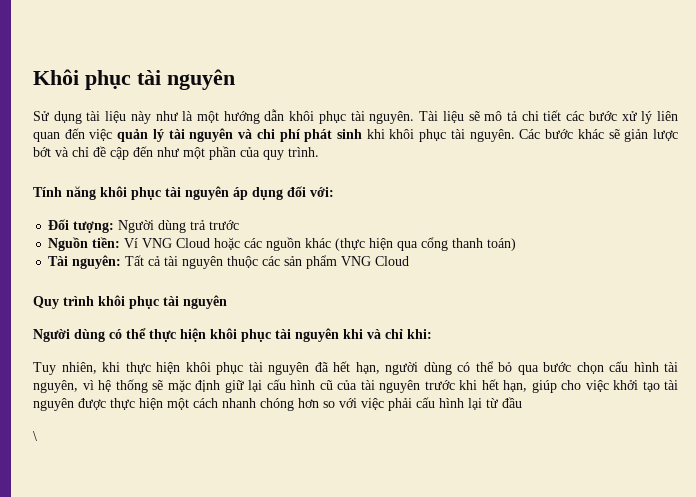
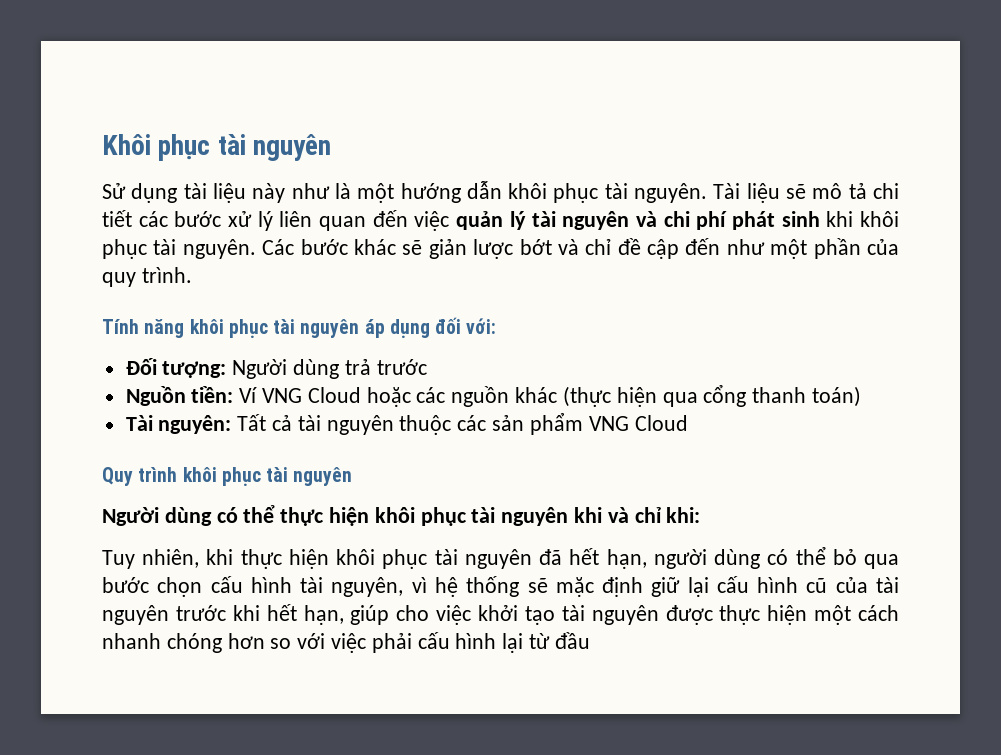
[33,431,37,441] // \ -> (590, 640) none

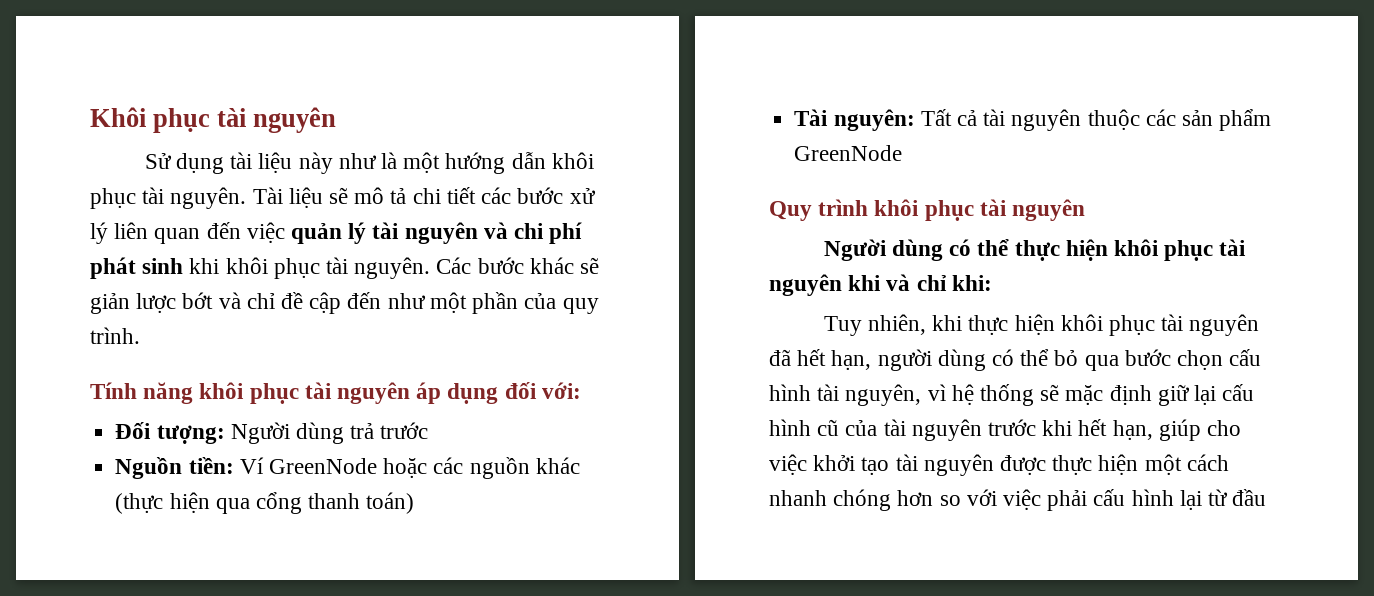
[262,387,361,403] VNG Cloud -> [268,458,377,474] GreenNode
[588,415,688,431] VNG Cloud -> [794,145,903,161] GreenNode

